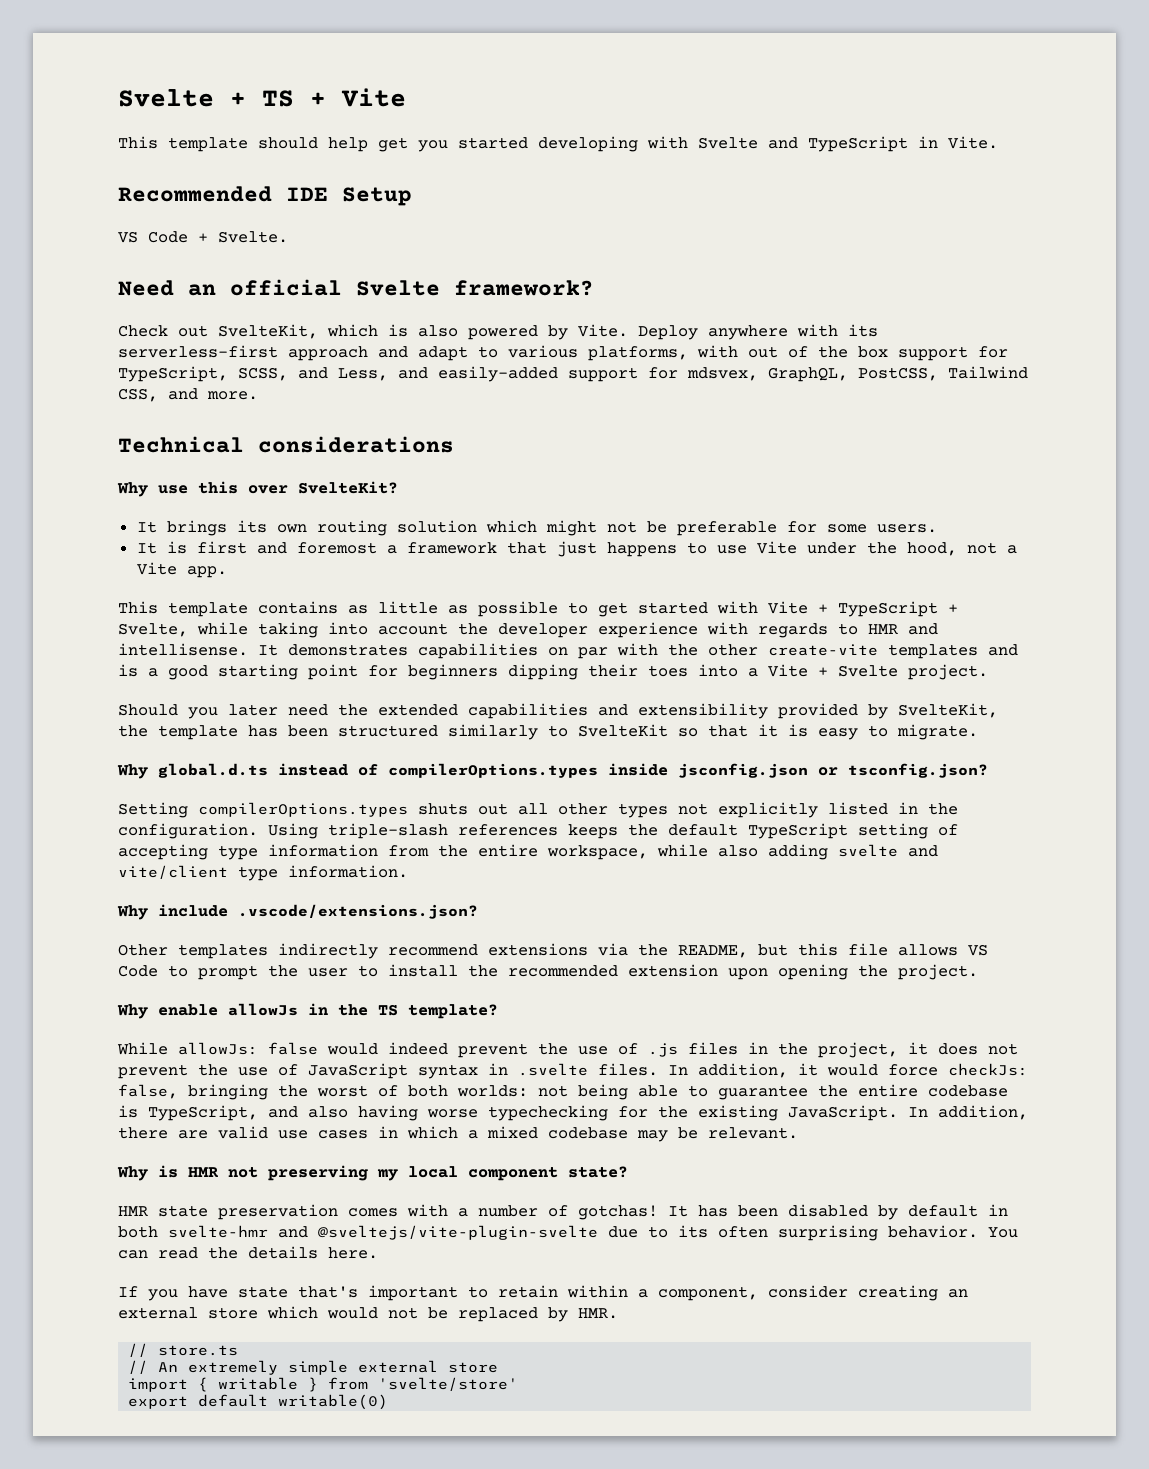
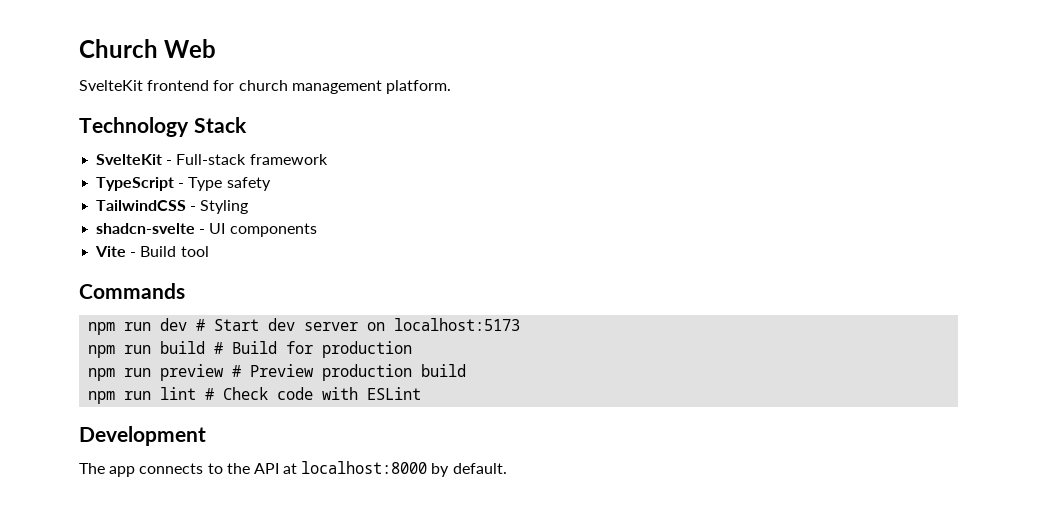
[118,88,406,107] [118,136,998,152] [118,186,412,206] [118,231,288,243] [118,279,594,296] [118,324,878,340] [118,345,1008,361] [118,366,1028,382] [118,388,258,402] [118,436,454,453] [117,481,398,497] [136,520,937,536] [136,541,1017,557] [136,562,227,578] [118,601,958,617] [118,622,938,638] [118,643,1018,659] [118,664,988,680] [118,703,998,719] [118,724,978,740] [117,763,988,779] [118,802,958,818] [118,823,958,839] [118,844,938,860] [118,865,408,881] [117,904,478,920] [118,943,988,959] [118,964,978,980] [117,1003,498,1019] [117,1042,1018,1058] [118,1063,1028,1079] [118,1084,1008,1100] [118,1105,1028,1121] [118,1126,798,1142] [117,1165,628,1181] [118,1204,1008,1220] [118,1225,1018,1241] [118,1246,378,1259] [118,1285,968,1301] [118,1306,618,1322] [128,1343,239,1357] [128,1360,499,1375] [128,1377,519,1392] [128,1394,389,1410] Svelte + TS + Vite // This template should help get you started developing with Svelte and TypeScript in Vite. // Recommended IDE Setup // VS Code + Svelte. // Need an official Svelte framework? // Check out SvelteKit, which is also powered by Vite. Deploy anywhere with its serverless-first approach and adapt to various platforms, with out of the box support for TypeScript, SCSS, and Less, and easily-added support for mdsvex, GraphQL, PostCSS, Tailwind CSS, and more. // Technical considerations // Why use this over SvelteKit? // It brings its own routing solution which might not be preferable for some users. // It is first and foremost a framework that just happens to use Vite under the hood, not a Vite app. // This template contains as little as possible to get started with Vite + TypeScript + Svelte, while taking into account the developer experience with regards to HMR and intellisense. It demonstrates capabilities on par with the other create-vite templates and is a good starting point for beginners dipping their toes into a Vite + Svelte project. // Should you later need the extended capabilities and extensibility provided by SvelteKit, the template has been structured similarly to SvelteKit so that it is easy to migrate. // Why global.d.ts instead of compilerOptions.types inside jsconfig.json or tsconfig.json? // Setting compilerOptions.types shuts out all other types not explicitly listed in the configuration. Using triple-slash references keeps the default TypeScript setting of accepting type information from the entire workspace, while also adding svelte and vite/client type information. // Why include .vscode/extensions.json? // Other templates indirectly recommend extensions via the README, but this file allows VS Code to prompt the user to install the recommended extension upon opening the project. // Why enable allowJs in the TS template? // While allowJs: false would indeed prevent the use of .js files in the project, it does not prevent the use of JavaScript syntax in .svelte files. In addition, it would force checkJs: false, bringing the worst of both worlds: not being able to guarantee the entire codebase is TypeScript, and also having worse typechecking for the existing JavaScript. In addition, there are valid use cases in which a mixed codebase may be relevant. // Why is HMR not preserving my local component state? // HMR state preservation comes with a number of gotchas! It has been disabled by default in both svelte-hmr and @sveltejs/vite-plugin-svelte due to its often surprising behavior. You can read the details here. // If you have state that's important to retain within a component, consider creating an external store which would not be replaced by HMR. // // store.ts // // An extremely simple external store // import { writable } from 'svelte/store' // export default writable(0) -> [79,39,217,58] [79,80,451,94] [79,117,247,137] [96,154,328,165] [96,177,271,191] [96,200,249,214] [96,223,317,237] [95,246,209,257] [79,283,185,299] [88,318,521,335] [88,341,413,358] [88,364,467,381] [88,387,422,404] [79,426,206,446] [79,461,507,477] Church Web // SvelteKit frontend for church management platform. // Technology Stack // SvelteKit - Full-stack framework // TypeScript - Type safety // TailwindCSS - Styling // shadcn-svelte - UI components // Vite - Build tool // Commands // npm run dev # Start dev server on localhost:5173 // npm run build # Build for production // npm run preview # Preview production build // npm run lint # Check code with ESLint // Development // The app connects to the API at localhost:8000 by default.

